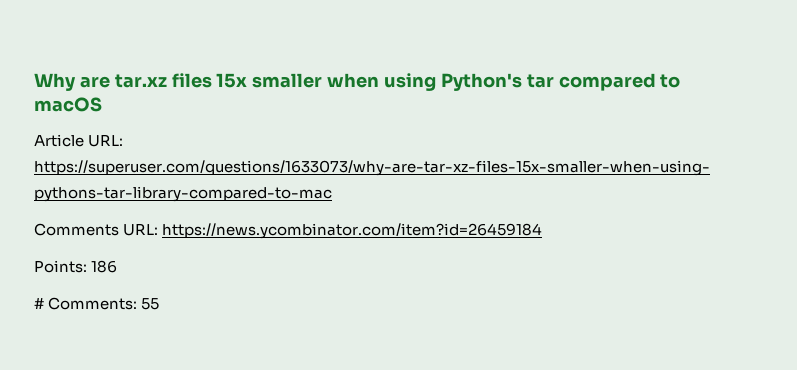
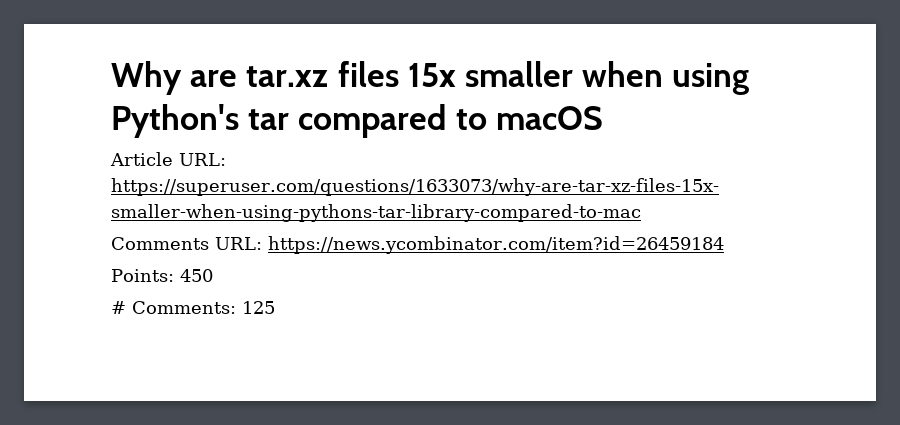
[91,260,118,273] 186 -> [179,269,213,282] 450
[141,298,160,310] 55 -> [242,301,275,314] 125

